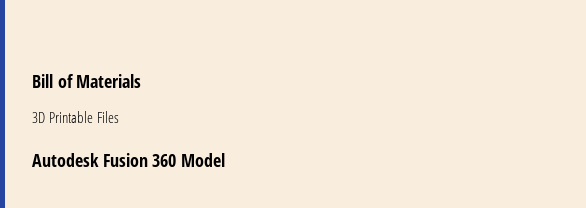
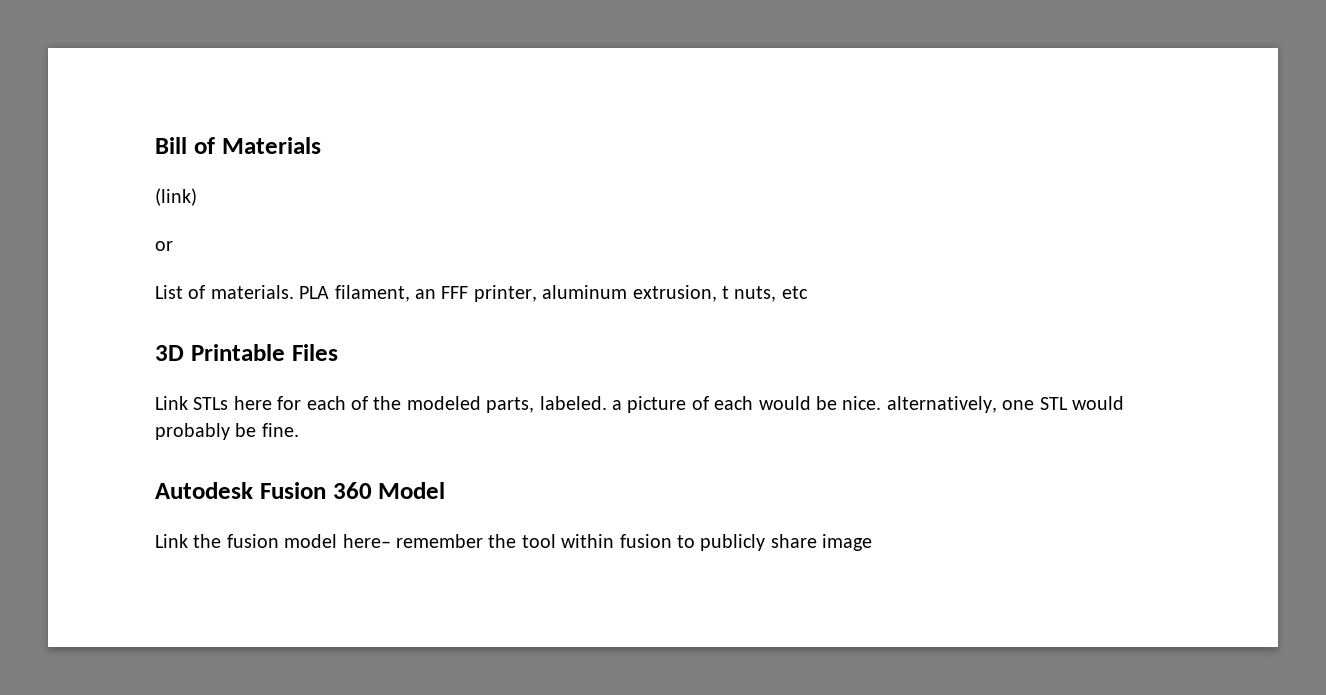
[32,111,120,123] [32,153,226,167] 3D Printable Files // Autodesk Fusion 360 Model -> [155,188,197,206] [155,241,173,251] [155,285,808,302] [155,344,338,361] [155,396,1124,413] [155,423,299,440] [155,482,446,499] [155,534,873,551] (link) // or // List of materials. PLA filament, an FFF printer, aluminum extrusion, t nuts, etc // 3D Printable Files // Link STLs here for each of the modeled parts, labeled. a picture of each would be nice. alternatively, one STL would probably be fine. // Autodesk Fusion 360 Model // Link the fusion model here– remember the tool within fusion to publicly share image

